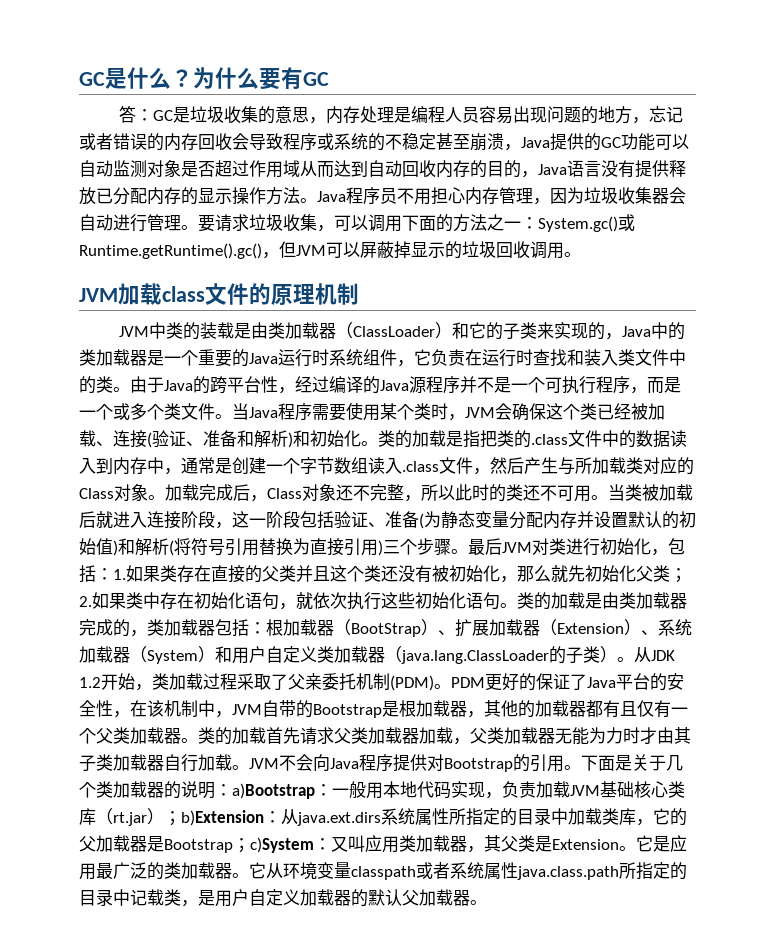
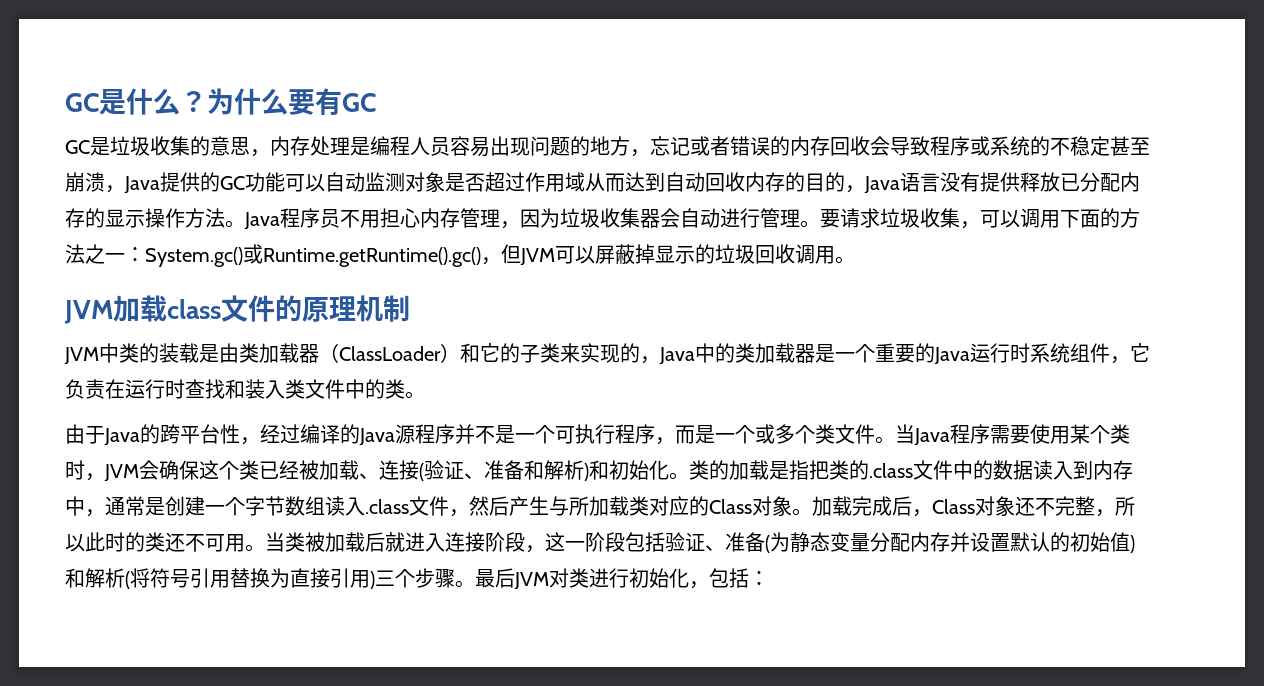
[118,105,153,123] 答： -> (376, 102) none
(130, 389) none -> (425, 395) //
[113,565,687,583] [79,592,687,610] [79,619,692,637] [79,646,675,664] [79,673,684,691] [79,700,688,718] [79,727,691,745] [79,754,683,772] [79,781,685,799] [79,808,687,826] [79,835,687,853] [79,862,687,880] [79,889,487,907] 1.如果类存在直接的父类并且这个类还没有被初始化，那么就先初始化父类；2.如果类中存在初始化语句，就依次执行这些初始化语句。类的加载是由类加载器完成的，类加载器包括：根加载器（BootStrap）、扩展加载器（Extension）、系统加载器（System）和用户自定义类加载器（java.lang.ClassLoader的子类）。从JDK 1.2开始，类加载过程采取了父亲委托机制(PDM)。PDM更好的保证了Java平台的安全性，在该机制中，JVM自带的Bootstrap是根加载器，其他的加载器都有且仅有一个父类加载器。类的加载首先请求父类加载器加载，父类加载器无能为力时才由其子类加载器自行加载。JVM不会向Java程序提供对Bootstrap的引用。下面是关于几个类加载器的说明：a)Bootstrap：一般用本地代码实现，负责加载JVM基础核心类库（rt.jar）；b)Extension：从java.ext.dirs系统属性所指定的目录中加载类库，它的父加载器是Bootstrap；c)System：又叫应用类加载器，其父类是Extension。它是应用最广泛的类加载器。它从环境变量classpath或者系统属性java.class.path所指定的目录中记载类，是用户自定义加载器的默认父加载器。 -> (769, 578) none

